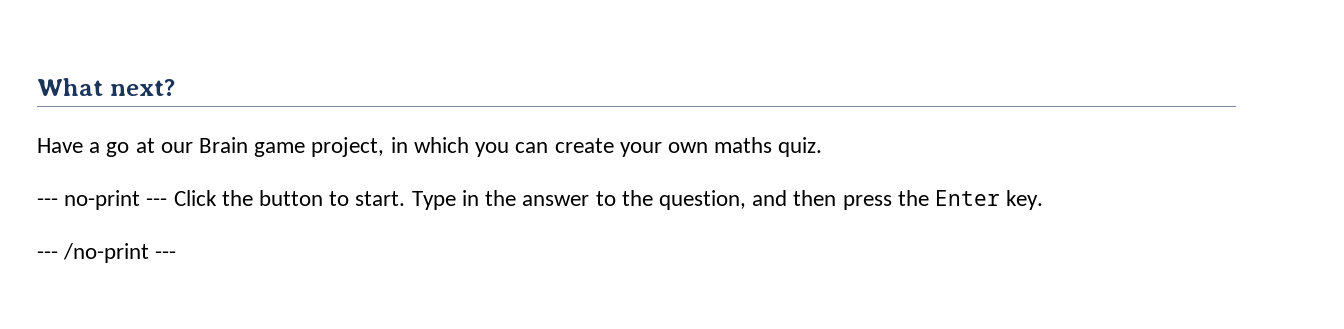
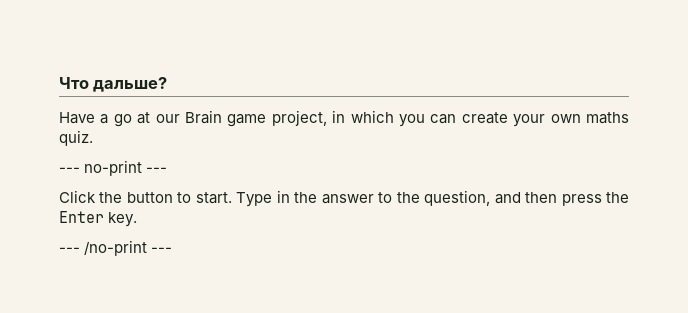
[37,78,175,96] What next? -> [59,77,168,92] Что дальше?
(168, 202) none -> (168, 170) //

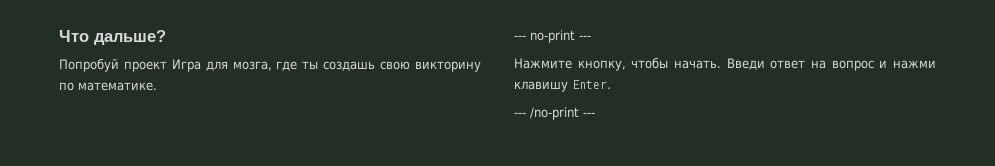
[59,110,629,127] [59,130,93,146] [59,160,168,176] [59,190,629,207] [59,211,138,227] Have a go at our Brain game project, in which you can create your own maths quiz. // --- no-print --- // Click the button to start. Type in the answer to the question, and then press the Enter key. -> [59,58,482,72] [59,82,157,91] [514,30,591,43] [514,57,936,71] [514,80,611,92] Попробуй проект Игра для мозга, где ты создашь свою викторину по математике. // --- no-print --- // Нажмите кнопку, чтобы начать. Введи ответ на вопрос и нажми клавишу Enter.

